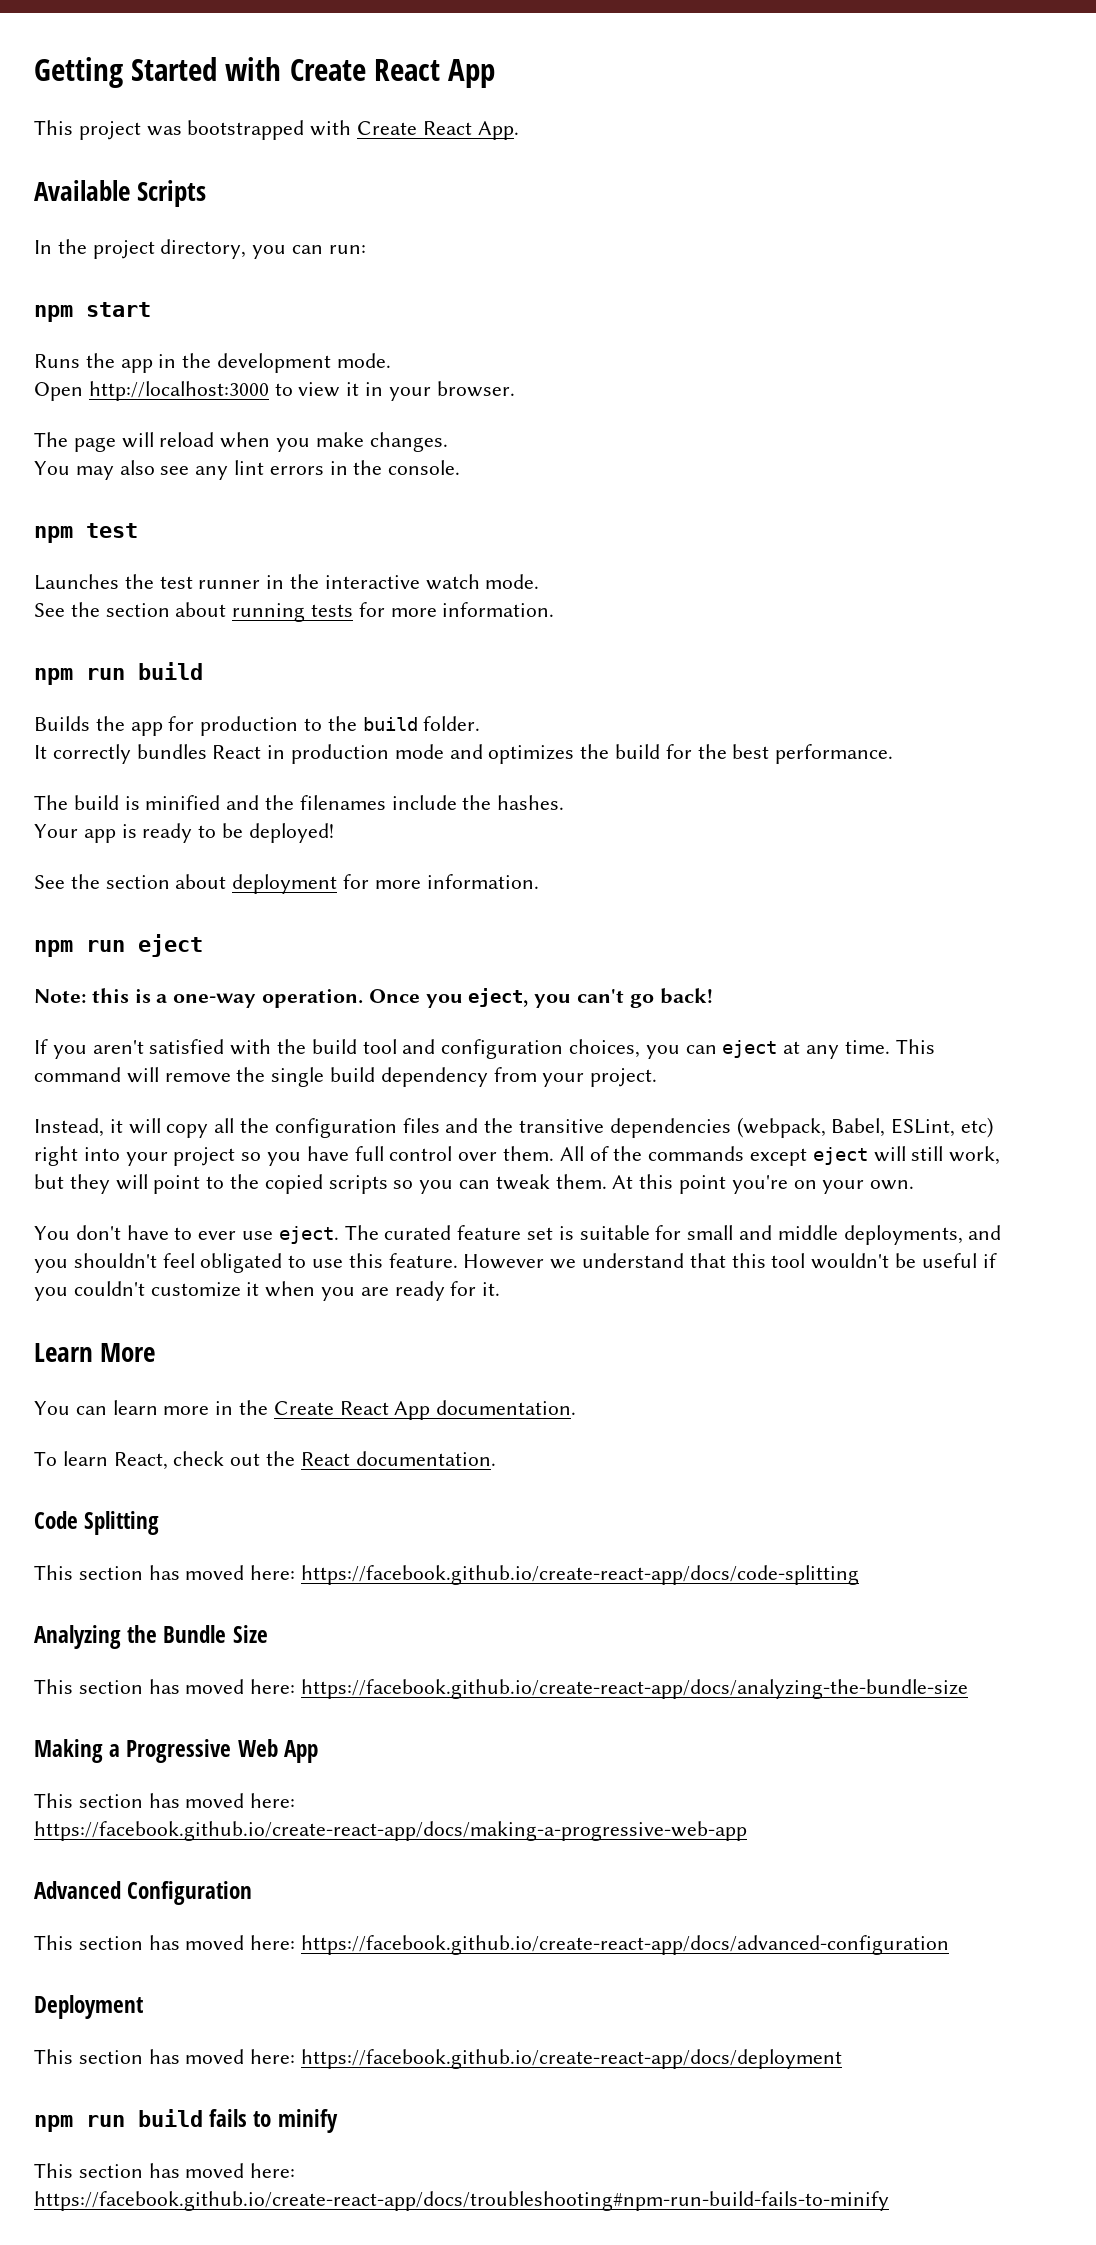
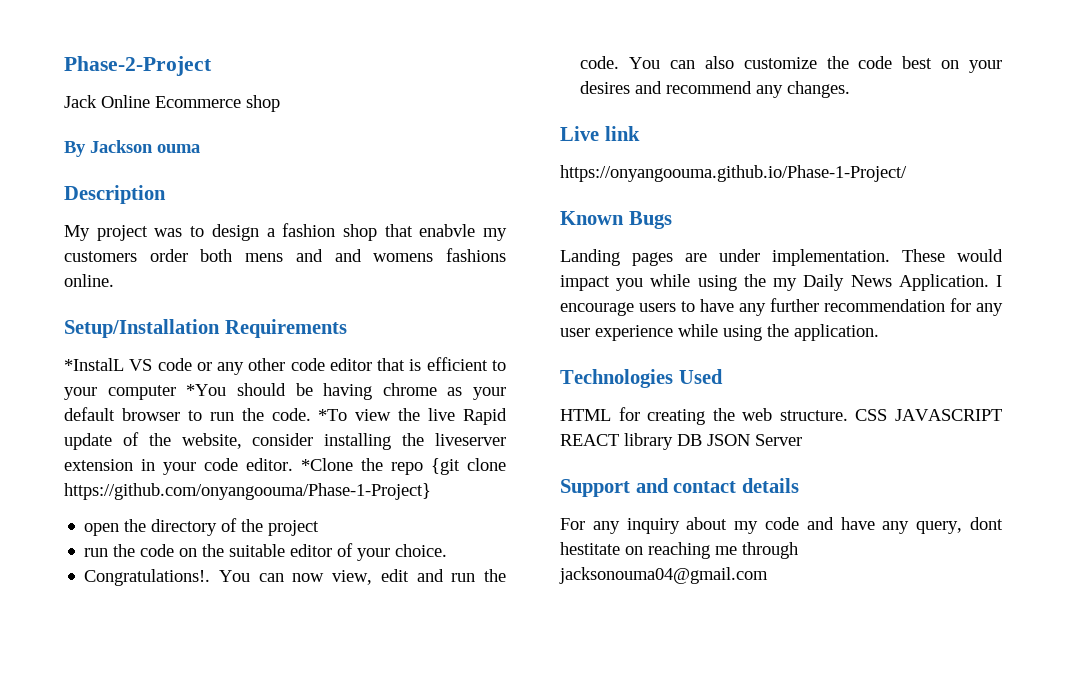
[34,57,496,88] [34,120,519,140] [34,180,207,207] [34,239,366,259] [34,302,151,322] [34,353,391,373] [34,381,515,401] [34,432,448,452] [34,460,461,480] [34,523,138,543] [34,574,540,590] [34,602,555,622] [34,662,203,685] [34,716,481,736] [34,744,894,764] [34,795,565,810] [34,823,334,843] [34,874,539,894] [34,934,203,957] [34,988,713,1008] [34,1039,935,1059] [34,1067,658,1087] [34,1117,994,1138] [34,1146,1001,1166] [34,1174,915,1194] [34,1225,1002,1245] [34,1253,997,1273] [34,1281,501,1301] [34,1343,156,1362] [34,1400,577,1420] [34,1451,496,1470] [34,1511,160,1535] [34,1565,860,1585] [34,1625,268,1649] [34,1679,969,1699] [34,1739,318,1763] [34,1793,296,1808] [34,1821,747,1841] [34,1881,253,1905] [34,1935,950,1955] [34,1995,143,2019] [34,2049,843,2069] [34,2109,338,2133] [34,2163,296,2178] [34,2191,889,2211] Getting Started with Create React App // This project was bootstrapped with Create React App. // Available Scripts // In the project directory, you can run: // npm start // Runs the app in the development mode. // Open http://localhost:3000 to view it in your browser. // The page will reload when you make changes. // You may also see any lint errors in the console. // npm test // Launches the test runner in the interactive watch mode. // See the section about running tests for more information. // npm run build // Builds the app for production to the build folder. // It correctly bundles React in production mode and optimizes the build for the best performance. // The build is minified and the filenames include the hashes. // Your app is ready to be deployed! // See the section about deployment for more information. // npm run eject // Note: this is a one-way operation. Once you eject, you can't go back! // If you aren't satisfied with the build tool and configuration choices, you can eject at any time. This command will remove the single build dependency from your project. // Instead, it will copy all the configuration files and the transitive dependencies (webpack, Babel, ESLint, etc) right into your project so you have full control over them. All of the commands except eject will still work, but they will point to the copied scripts so you can tweak them. At this point you're on your own. // You don't have to ever use eject. The curated feature set is suitable for small and middle deployments, and you shouldn't feel obligated to use this feature. However we understand that this tool wouldn't be useful if you couldn't customize it when you are ready for it. // Learn More // You can learn more in the Create React App documentation. // To learn React, check out the React documentation. // Code Splitting // This section has moved here: https://facebook.github.io/create-react-app/docs/code-splitting // Analyzing the Bundle Size // This section has moved here: https://facebook.github.io/create-react-app/docs/analyzing-the-bundle-size // Making a Progressive Web App // This section has moved here: https://facebook.github.io/create-react-app/docs/making-a-progressive-web-app // Advanced Configuration // This section has moved here: https://facebook.github.io/create-react-app/docs/advanced-configuration // Deployment // This section has moved here: https://facebook.github.io/create-react-app/docs/deployment // npm run build fails to minify // This section has moved here: https://facebook.github.io/create-react-app/docs/troubleshooting#npm-run-build-fails-to-minify -> [64,56,212,76] [64,95,280,112] [64,140,200,157] [64,185,166,204] [64,223,507,241] [64,248,507,262] [64,274,114,287] [64,319,347,338] [64,357,506,375] [64,383,506,400] [64,407,507,425] [64,432,506,450] [64,458,506,475] [64,483,431,500] [84,518,320,536] [84,543,448,561] [84,569,507,586] [580,56,1003,73] [580,81,851,98] [560,126,640,141] [560,165,907,182] [560,211,672,229] [560,249,1003,266] [560,274,1002,291] [560,298,1003,316] [560,324,879,341] [560,369,723,388] [560,407,1002,425] [560,433,802,450] [560,478,799,497] [560,517,1003,534] [560,542,798,559] [559,567,768,584] Phase-2-Project // Jack Online Ecommerce shop // By Jackson ouma // Description // My project was to design a fashion shop that enabvle my customers order both mens and and womens fashions online. // Setup/Installation Requirements // *InstalL VS code or any other code editor that is efficient to your computer *You should be having chrome as your default browser to run the code. *To view the live Rapid update of the website, consider installing the liveserver extension in your code editor. *Clone the repo {git clone https://github.com/onyangoouma/Phase-1-Project} // open the directory of the project // run the code on the suitable editor of your choice. // Congratulations!. You can now view, edit and run the code. You can also customize the code best on your desires and recommend any changes. // Live link // https://onyangoouma.github.io/Phase-1-Project/ // Known Bugs // Landing pages are under implementation. These would impact you while using the my Daily News Application. I encourage users to have any further recommendation for any user experience while using the application. // Technologies Used // HTML for creating the web structure. CSS JAVASCRIPT REACT library DB JSON Server // Support and contact details // For any inquiry about my code and have any query, dont hestitate on reaching me through jacksonouma04@gmail.com

